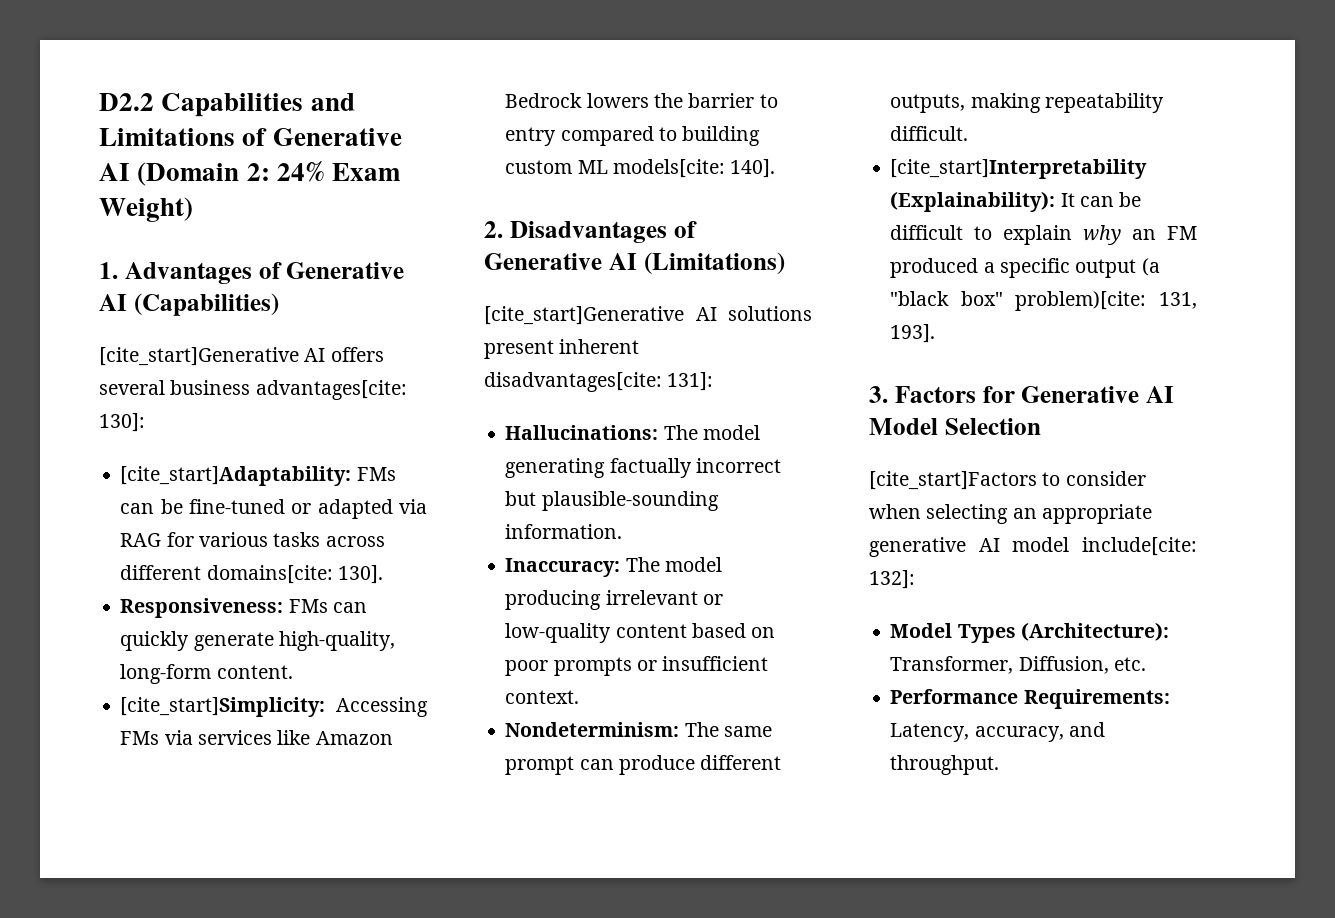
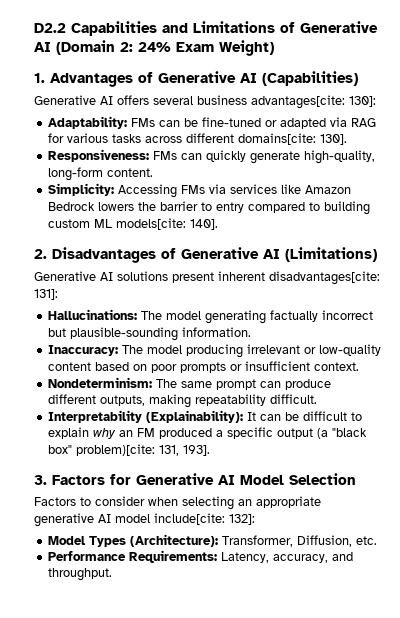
[99,347,299,366] [cite_start]Generative -> [34,95,96,105] Generative
[120,466,352,486] [cite_start]Adaptability: -> [48,116,128,129] Adaptability:
[120,697,326,717] [cite_start]Simplicity: -> [48,183,115,196] Simplicity:
[484,306,684,325] [cite_start]Generative -> [34,271,96,281] Generative
[890,159,1148,179] [cite_start]Interpretability -> [48,410,143,423] Interpretability
[869,471,1037,490] [cite_start]Factors -> [34,497,76,506] Factors

